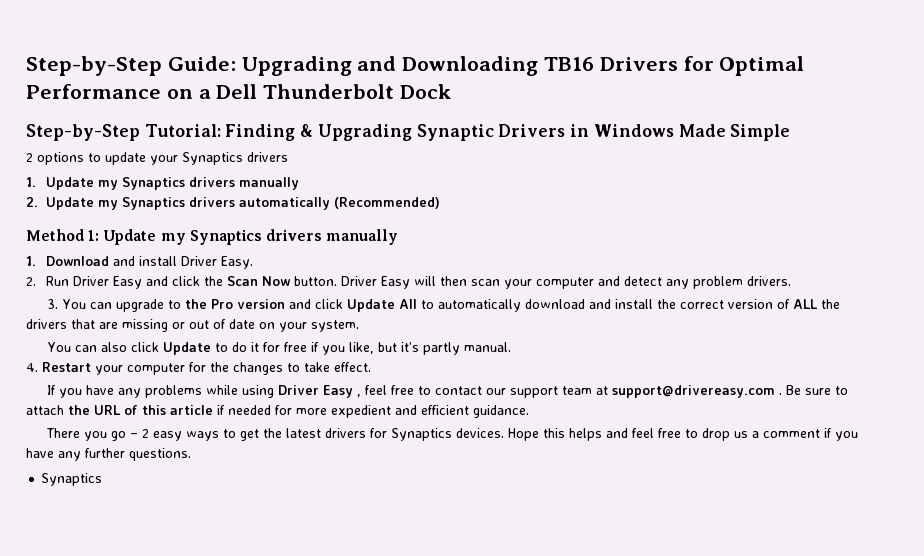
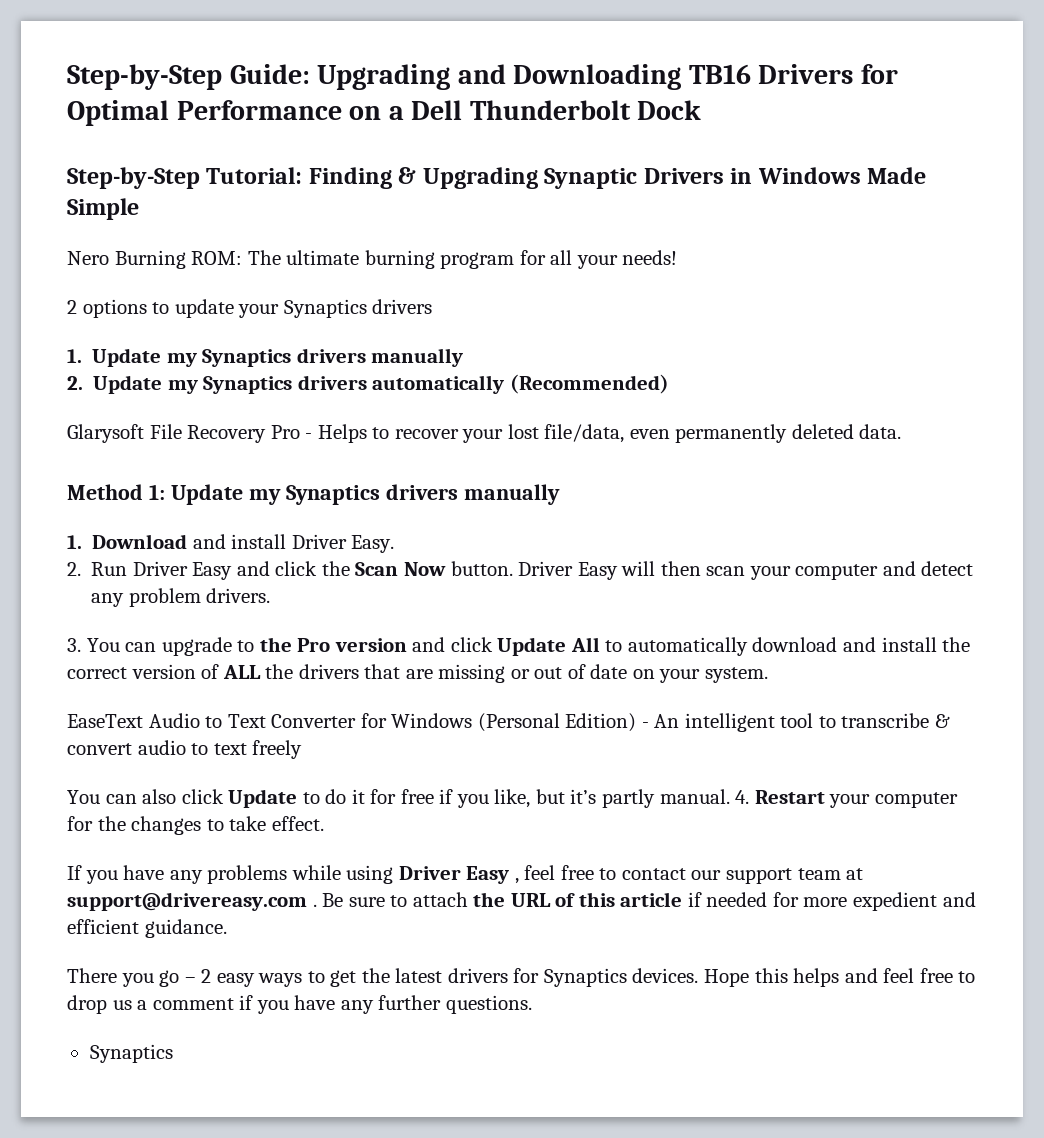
(791, 132) none -> [67,250,678,269] // Nero Burning ROM: The ultimate burning program for all your needs!
(441, 203) none -> [67,424,902,443] // Glarysoft File Recovery Pro - Helps to recover your lost file/data, even permanently deleted data.
(359, 326) none -> [67,713,951,732] [67,740,303,759] // EaseText Audio to Text Converter for Windows (Personal Edition) - An intelligent tool to transcribe & convert audio to text freely
(512, 347) // -> (730, 796) none

